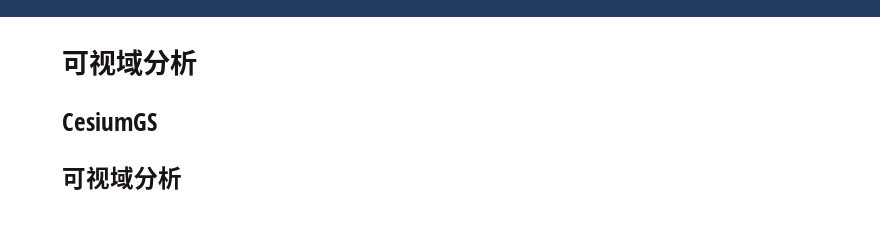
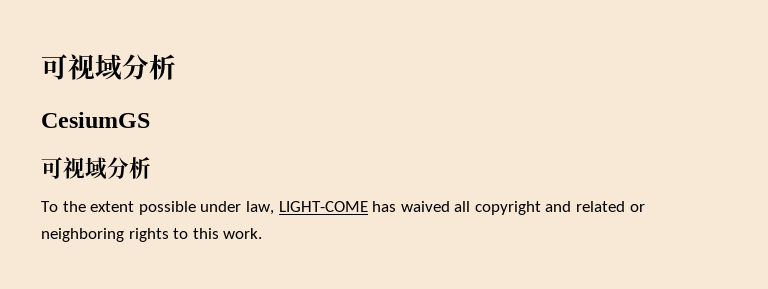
(182, 178) none -> [41,201,645,215] [41,228,263,242] // To the extent possible under law, LIGHT-COME has waived all copyright and related or neighboring rights to this work.

